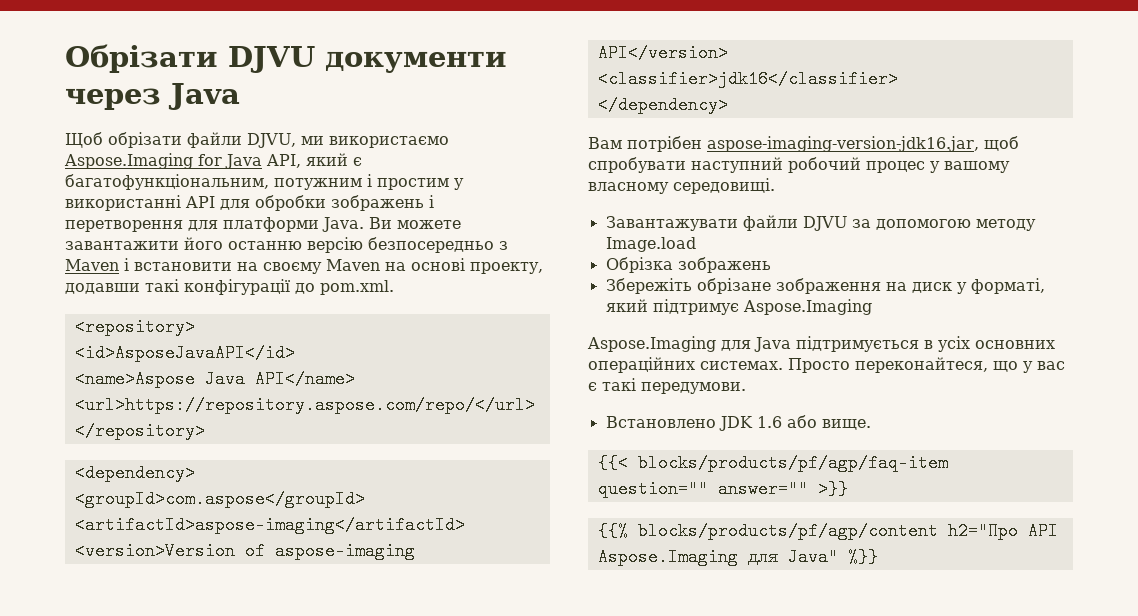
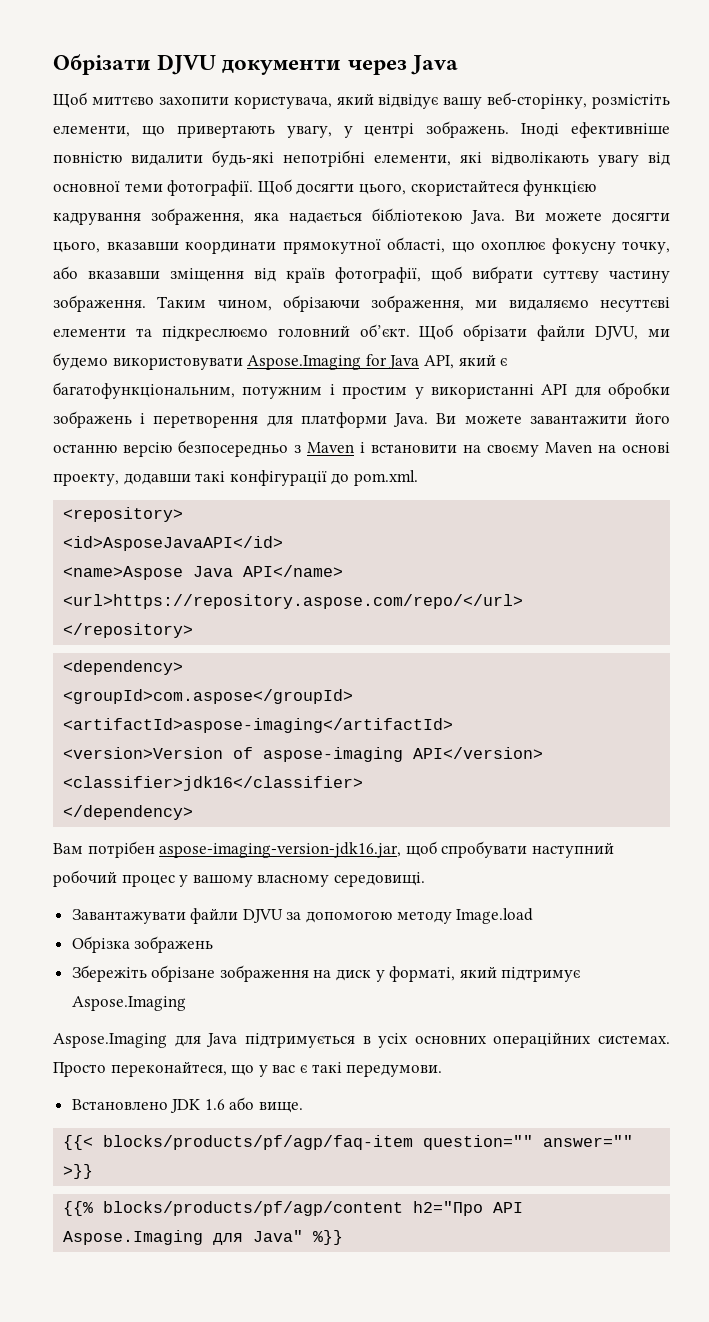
(103, 140) none -> [91,92,670,109] [53,121,670,138] [53,150,670,167] [53,179,597,196] [53,208,670,225] [53,237,670,254] [53,266,670,283] [53,295,670,312] [53,324,454,341] миттєво захопити користувача, який відвідує вашу веб-сторінку, розмістіть елементи, що привертають увагу, у центрі зображень. Іноді ефективніше повністю видалити будь-які непотрібні елементи, які відволікають увагу від основної теми фотографії. Щоб досягти цього, скористайтеся функцією кадрування зображення, яка надається бібліотекою Java. Ви можете досягти цього, вказавши координати прямокутної області, що охоплює фокусну точку, або вказавши зміщення від країв фотографії, щоб вибрати суттєву частину зображення. Таким чином, обрізаючи зображення, ми видаляємо несуттєві елементи та підкреслюємо головний об’єкт. Щоб
[328,136,449,148] використаємо -> [53,353,243,370] будемо використовувати

